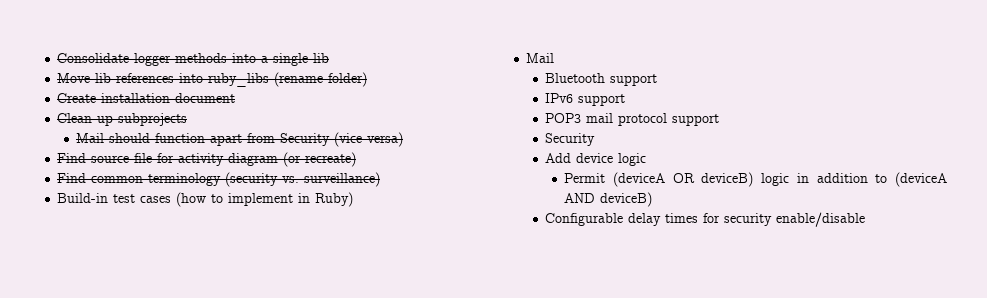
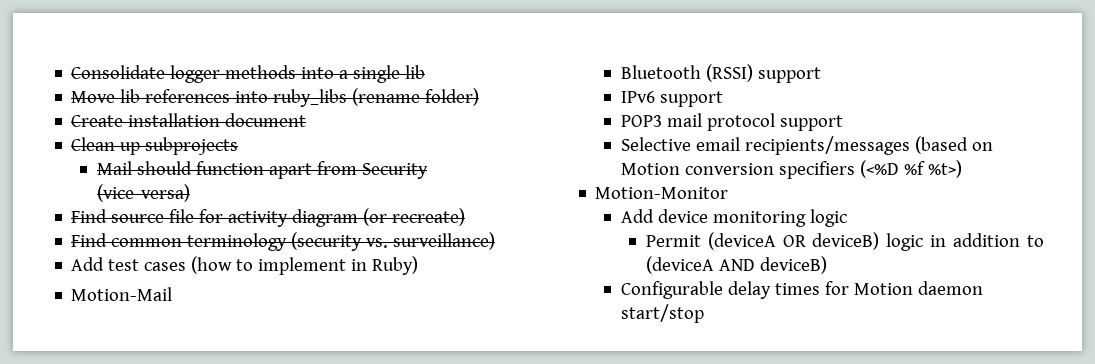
[57,193,109,203] Build-in -> [71,257,105,271] Add
[526,53,555,63] Mail -> [71,287,173,301] Motion-Mail
(606, 78) none -> [705,64,753,82] (RSSI)
[545,133,596,146] Security -> [620,136,993,155] [620,160,962,179] [595,187,729,199] Selective email recipients/messages (based on Motion conversion specifiers (<%D %f %t>) // Motion-Monitor
(614, 158) none -> [712,211,806,227] monitoring
[724,212,866,227] security enable/disable -> [853,281,983,295] [620,304,704,323] Motion daemon start/stop

